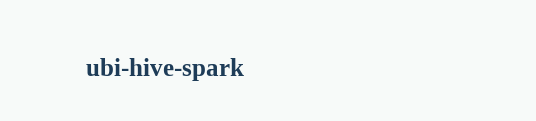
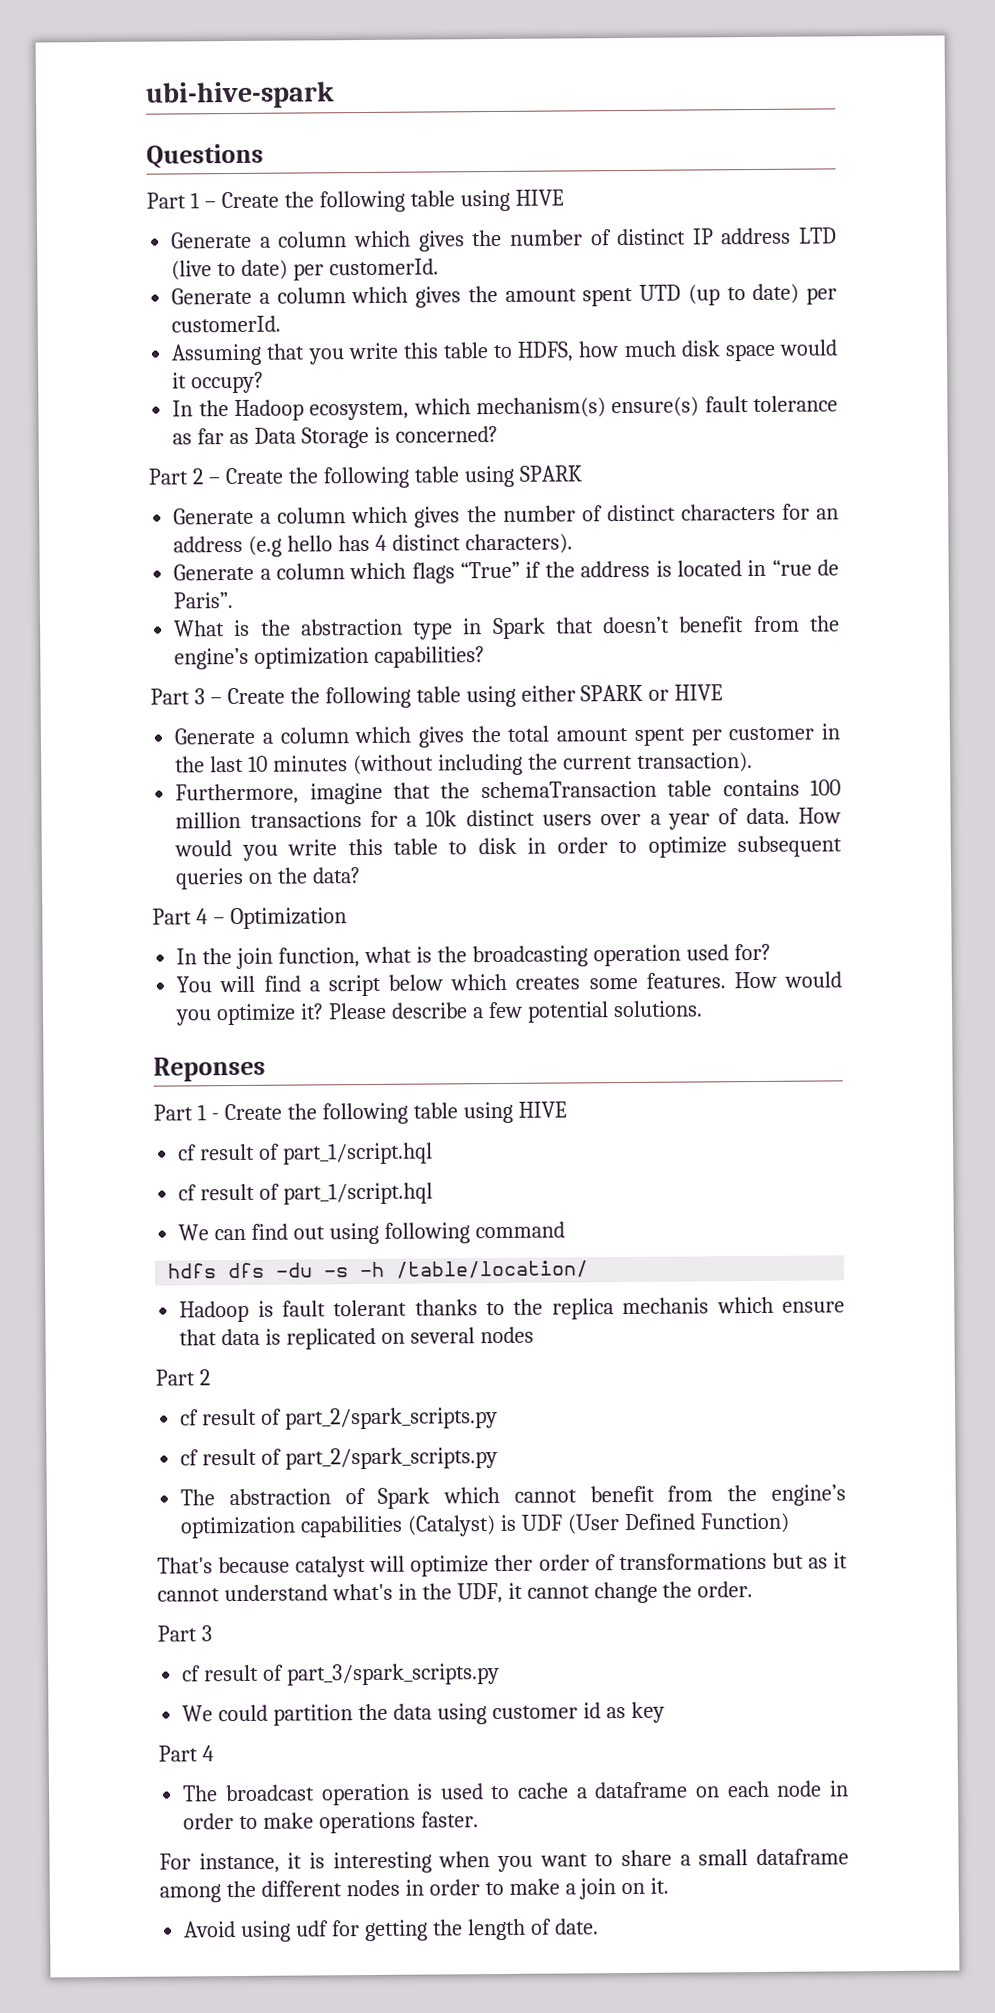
(244, 69) none -> [146,143,264,169] [146,189,564,213] [171,227,838,252] [171,258,439,281] [171,283,838,308] [171,315,282,333] [171,339,838,366] [172,371,265,394] [172,395,839,422] [172,425,498,449] [148,465,582,489] [173,503,840,528] [173,533,573,557] [173,559,839,584] [173,592,234,609] [174,615,840,640] [174,646,486,670] [150,684,724,709] [174,723,840,748] [175,752,753,776] [175,779,841,805] [175,807,842,830] [174,835,842,861] [175,867,362,890] [152,907,347,930] [176,943,771,970] [176,971,842,997] [176,1000,703,1026] [153,1056,266,1082] [153,1101,567,1125] [178,1142,434,1165] [178,1182,434,1205] [178,1221,565,1245] [167,1260,590,1279] [179,1296,845,1323] [179,1326,534,1350] [155,1369,210,1386] [180,1407,499,1430] [180,1447,499,1470] [180,1484,846,1509] [180,1512,790,1539] [157,1552,848,1578] [157,1581,754,1604] [157,1625,212,1642] [182,1662,501,1686] [182,1701,665,1726] [158,1745,214,1762] [182,1780,849,1806] [183,1811,479,1834] [159,1848,849,1874] [159,1877,670,1903] [184,1918,599,1942] // Questions // Part 1 – Create the following table using HIVE // Generate a column which gives the number of distinct IP address LTD (live to date) per customerId. // Generate a column which gives the amount spent UTD (up to date) per customerId. // Assuming that you write this table to HDFS, how much disk space would it occupy? // In the Hadoop ecosystem, which mechanism(s) ensure(s) fault tolerance as far as Data Storage is concerned? // Part 2 – Create the following table using SPARK // Generate a column which gives the number of distinct characters for an address (e.g hello has 4 distinct characters). // Generate a column which flags “True” if the address is located in “rue de Paris”. // What is the abstraction type in Spark that doesn’t benefit from the engine’s optimization capabilities? // Part 3 – Create the following table using either SPARK or HIVE // Generate a column which gives the total amount spent per customer in the last 10 minutes (without including the current transaction). // Furthermore, imagine that the schemaTransaction table contains 100 million transactions for a 10k distinct users over a year of data. How would you write this table to disk in order to optimize subsequent queries on the data? // Part 4 – Optimization // In the join function, what is the broadcasting operation used for? // You will find a script below which creates some features. How would you optimize it? Please describe a few potential solutions. // Reponses // Part 1 - Create the following table using HIVE // cf result of part_1/script.hql // cf result of part_1/script.hql // We can find out using following command // hdfs dfs -du -s -h /table/location/ // Hadoop is fault tolerant thanks to the replica mechanis which ensure that data is replicated on several nodes // Part 2 // cf result of part_2/spark_scripts.py // cf result of part_2/spark_scripts.py // The abstraction of Spark which cannot benefit from the engine’s optimization capabilities (Catalyst) is UDF (User Defined Function) // That's because catalyst will optimize ther order of transformations but as it cannot understand what's in the UDF, it cannot change the order. // Part 3 // cf result of part_3/spark_scripts.py // We could partition the data using customer id as key // Part 4 // The broadcast operation is used to cache a dataframe on each node in order to make operations faster. // For instance, it is interesting when you want to share a small dataframe among the different nodes in order to make a join on it. // Avoid using udf for getting the length of date.

